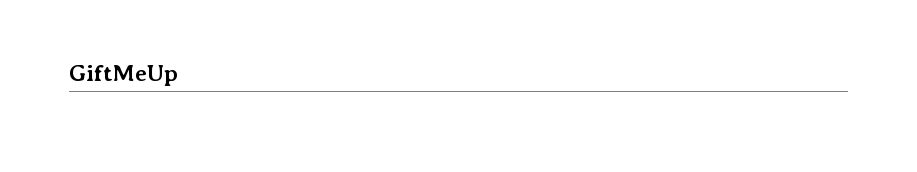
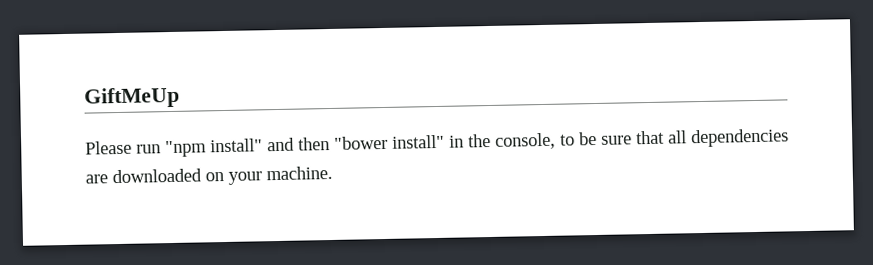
(178, 75) none -> [85,128,789,158] [85,165,333,185] // Please run "npm install" and then "bower install" in the console, to be sure that all dependencies are downloaded on your machine.

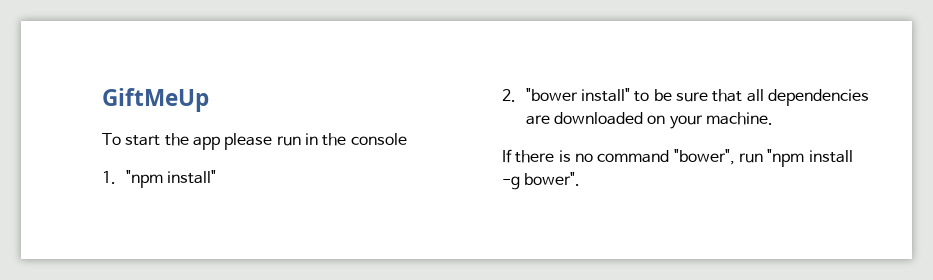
[85,132,556,158] Please run "npm install" and then "bower install" in the console, -> [102,133,407,150] [102,170,217,188] [502,88,631,102] To start the app please run in the console // 1. "npm install" // 2. "bower install"
(333, 173) none -> [502,149,853,167] [502,172,581,190] // If there is no command "bower", run "npm install -g bower".

